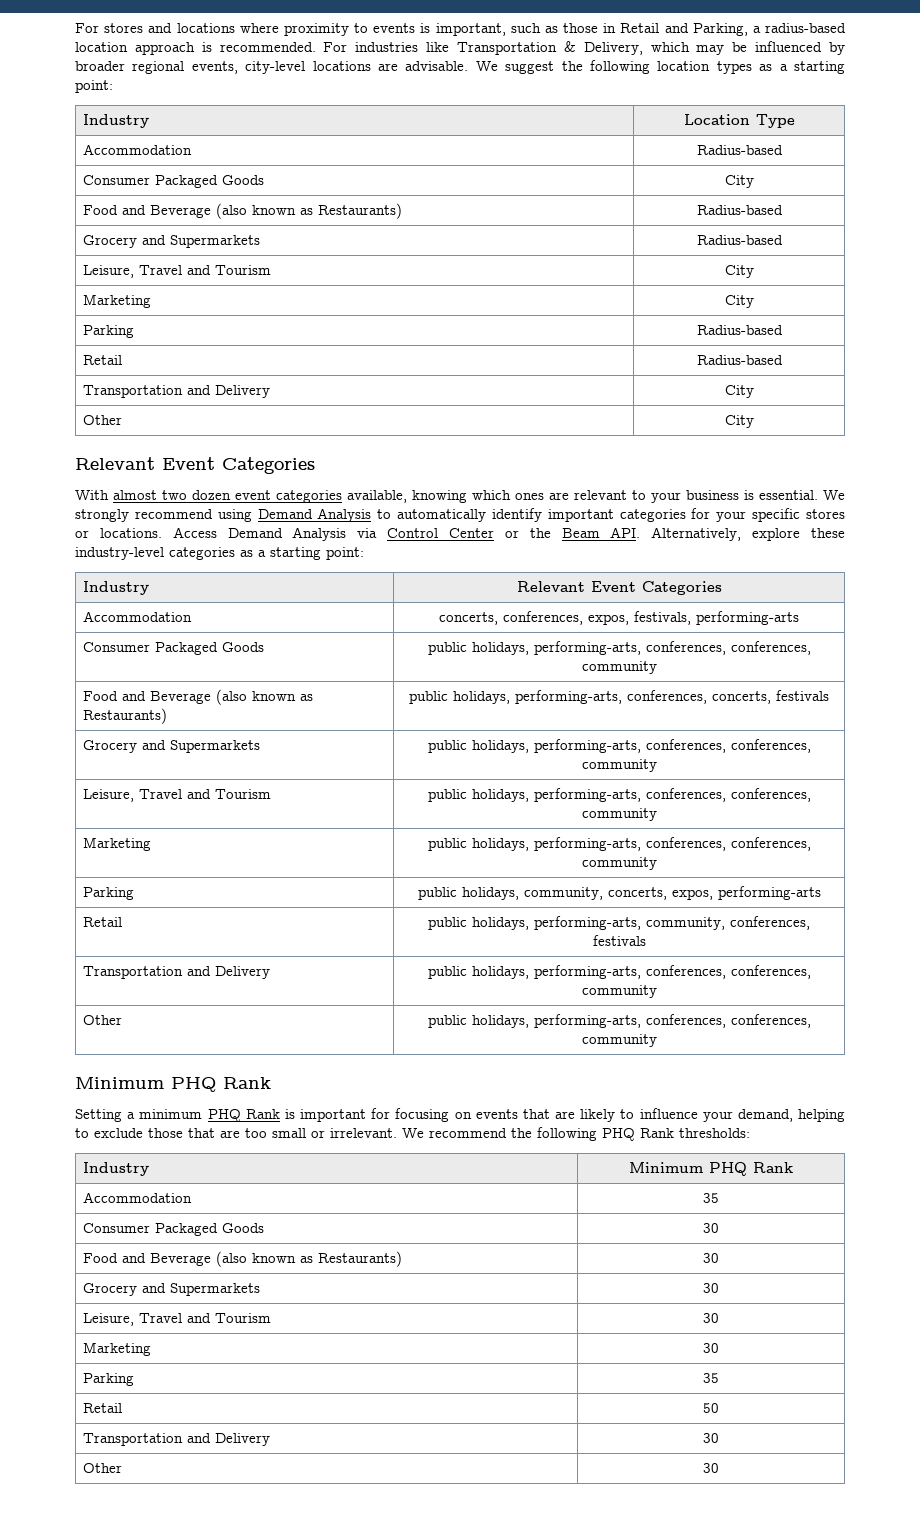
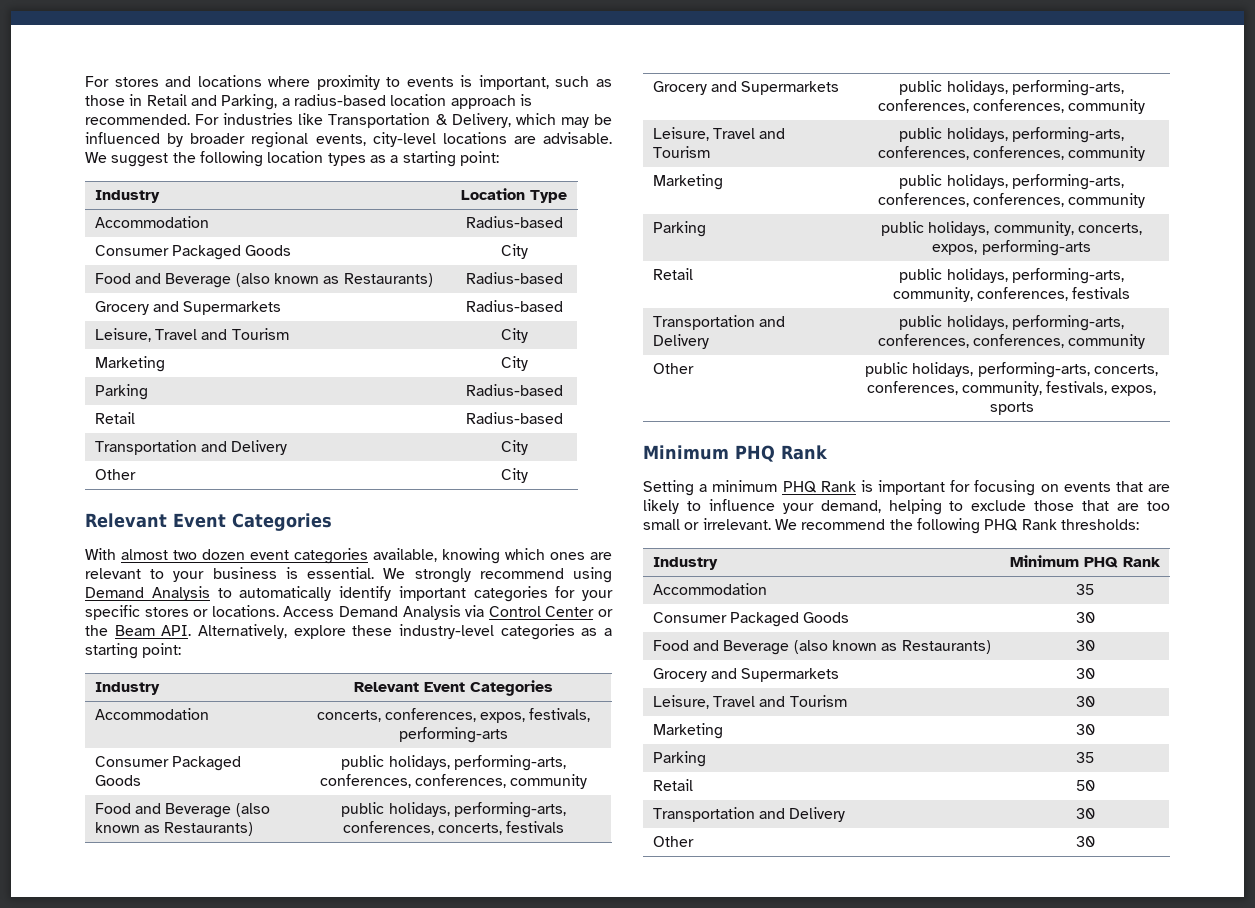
[645,1014,811,1028] [581,1034,657,1047] conferences, conferences, community -> [1093,364,1158,376] [866,381,1157,396] [989,402,1034,415] concerts, conferences, community, festivals, expos, sports

